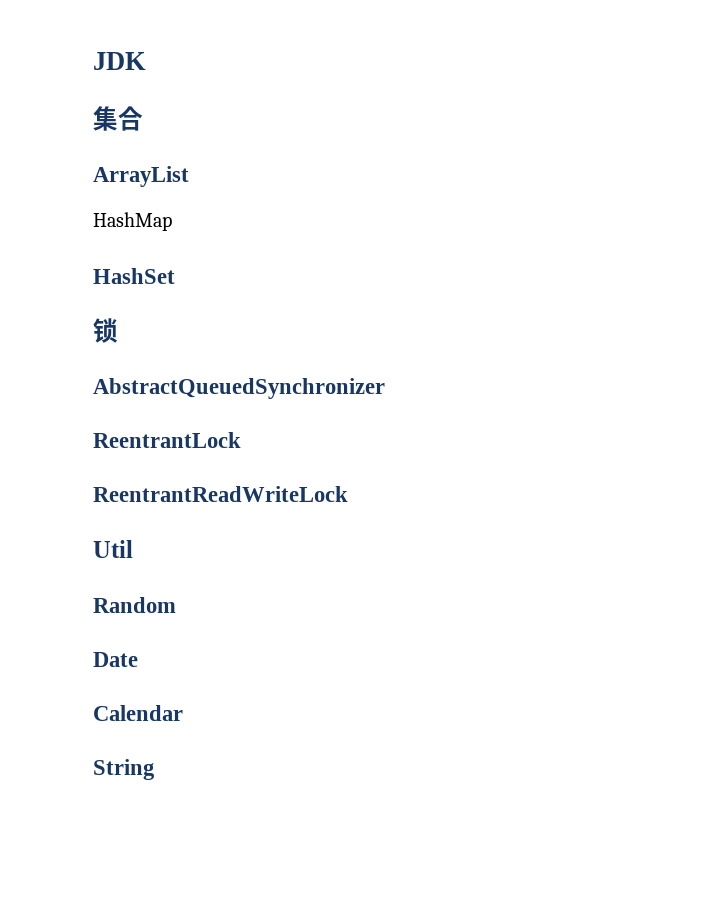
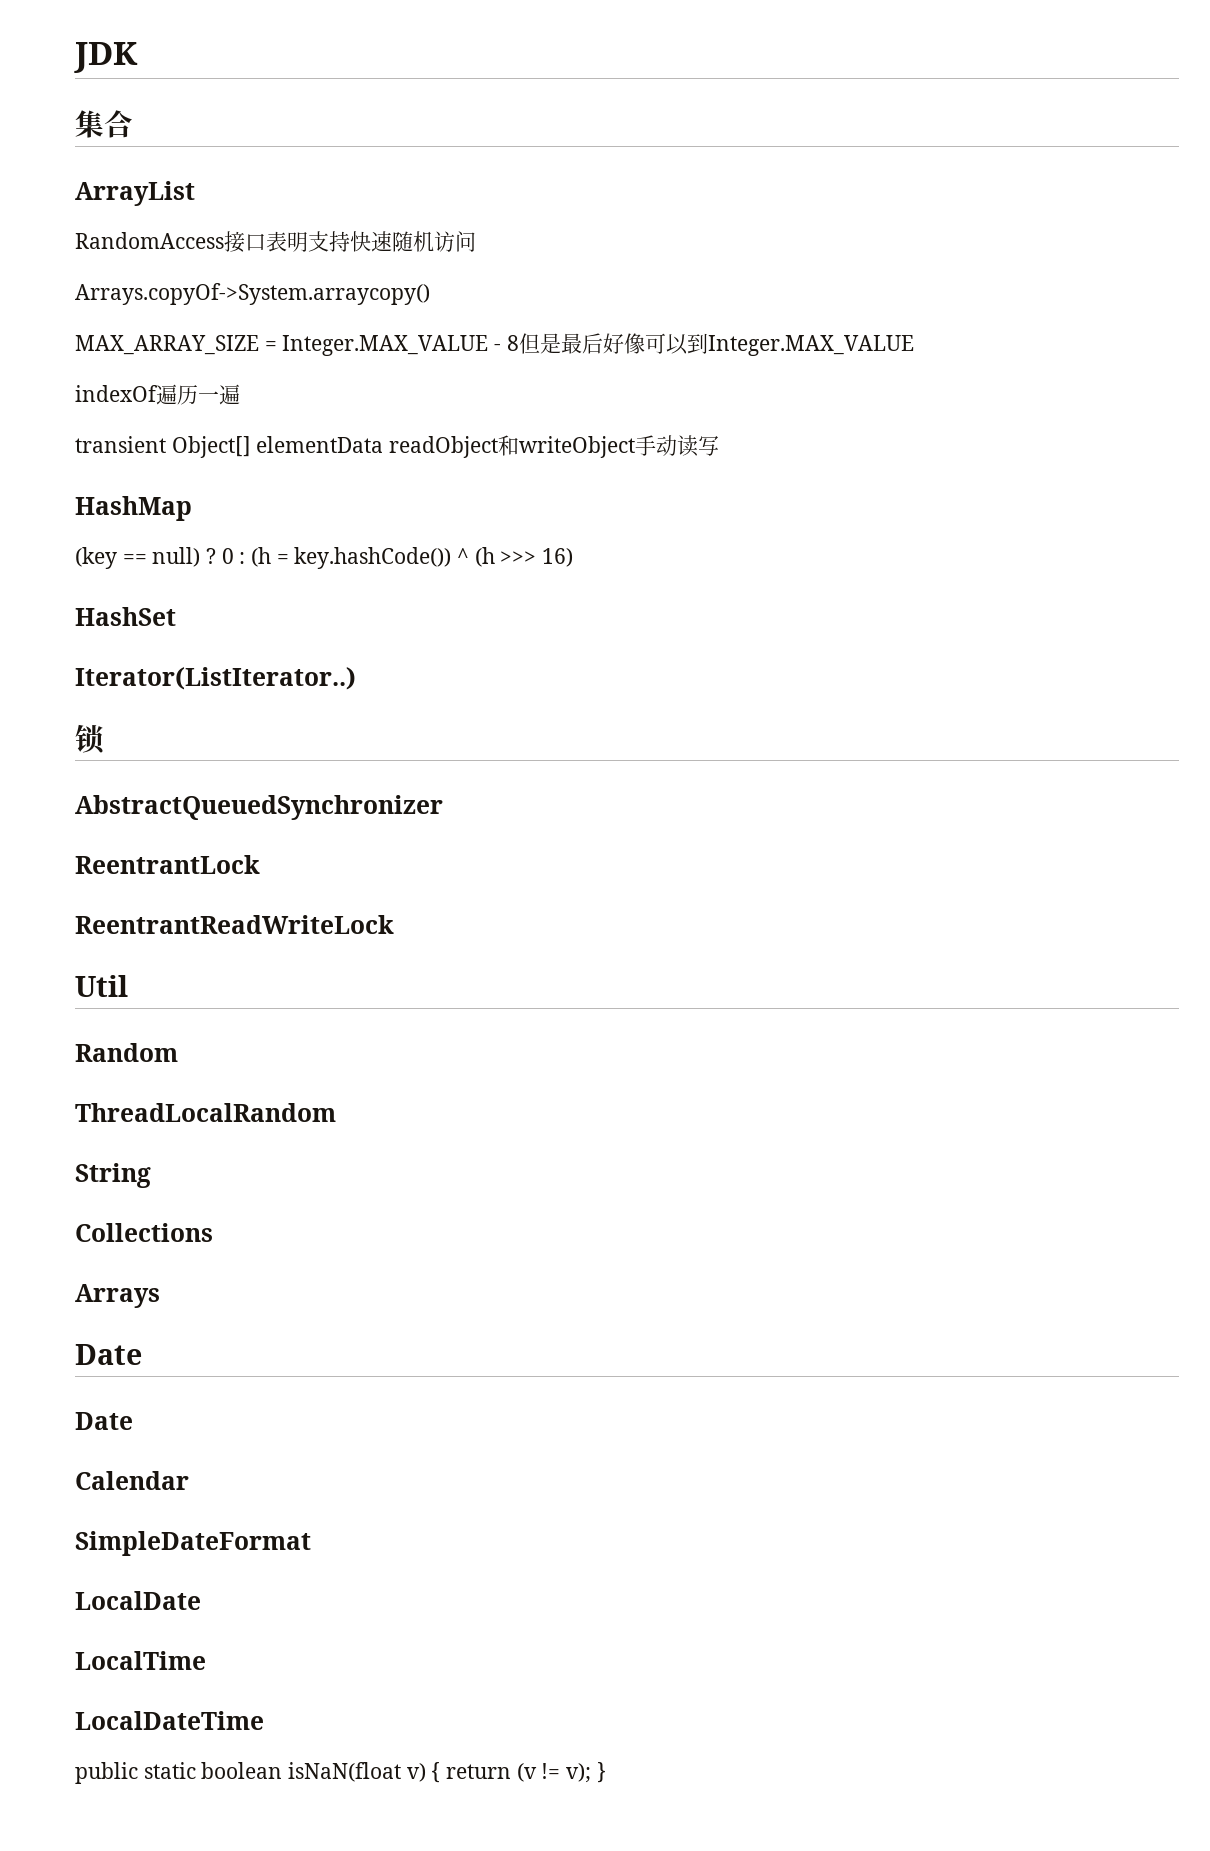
[93,212,172,231] HashMap -> [75,231,476,253] [75,283,430,305] [75,333,914,356] [75,384,240,405] [75,435,720,458] [75,496,192,521] [75,547,574,569] RandomAccess接口表明支持快速随机访问 // Arrays.copyOf->System.arraycopy() // MAX_ARRAY_SIZE = Integer.MAX_VALUE - 8但是最后好像可以到Integer.MAX_VALUE // indexOf遍历一遍 // transient Object[] elementData readObject和writeObject手动读写 // HashMap // (key == null) ? 0 : (h = key.hashCode()) ^ (h >>> 16)
(175, 276) none -> [75,667,356,690] // Iterator(ListIterator..)
[93,652,138,667] [93,705,183,721] [93,759,155,780] Date // Calendar // String -> [75,1103,336,1122] [75,1163,151,1188] [75,1223,213,1242] [75,1284,160,1308] [75,1344,142,1365] [75,1412,133,1430] [75,1471,189,1490] [75,1531,311,1556] [75,1591,201,1610] [75,1651,206,1670] [75,1711,264,1730] [75,1762,606,1784] ThreadLocalRandom // String // Collections // Arrays // Date // Date // Calendar // SimpleDateFormat // LocalDate // LocalTime // LocalDateTime // public static boolean isNaN(float v) { return (v != v); }

